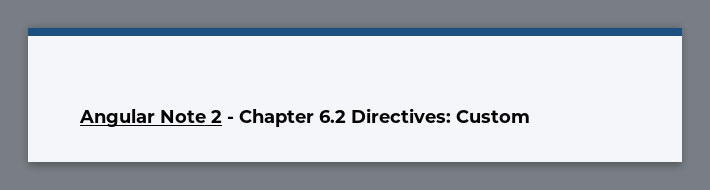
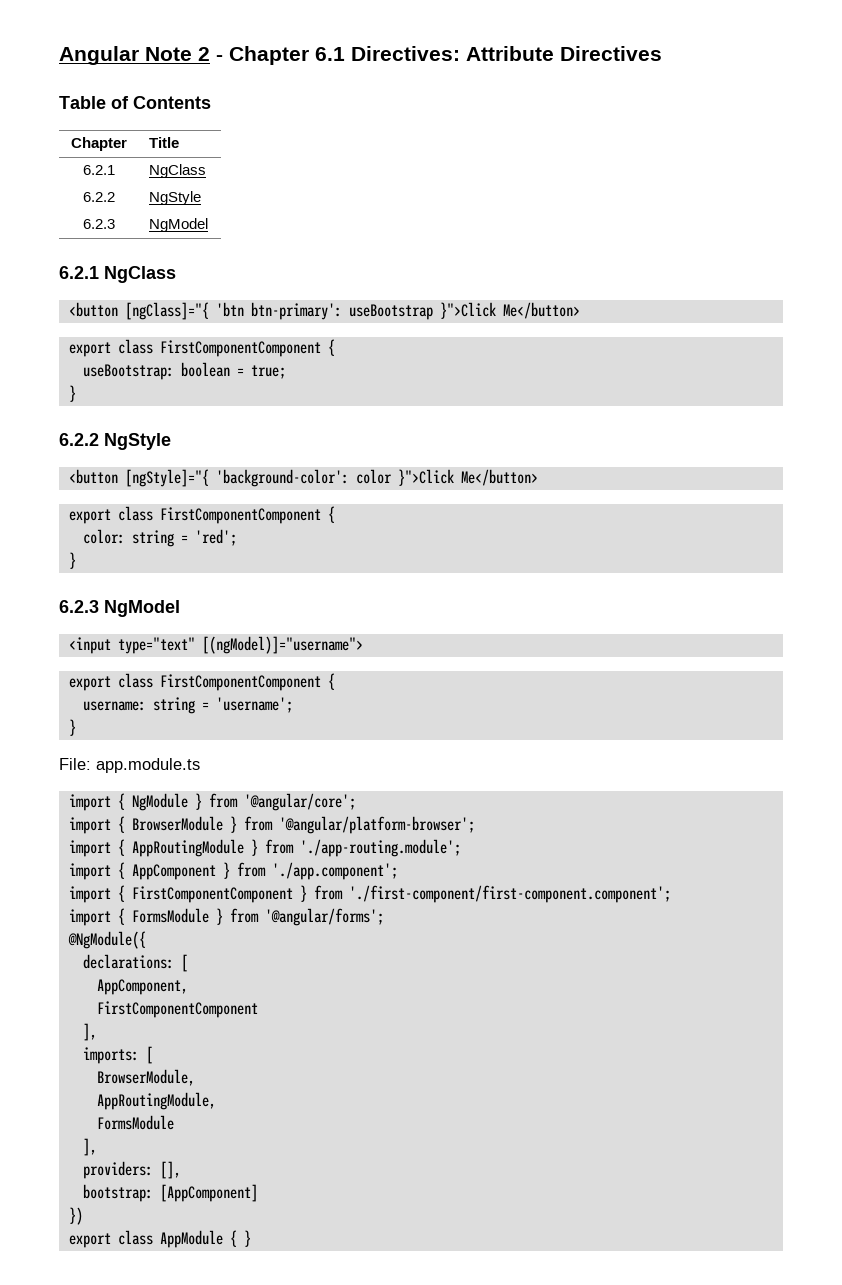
[319,108,530,123] 6.2 Directives: Custom -> [315,46,662,61] [59,96,211,109] [71,137,127,151] [149,137,180,148] [83,165,115,175] [149,164,207,178] [83,192,115,202] [149,191,202,205] [83,219,115,229] [149,218,209,232] [59,266,176,283] [68,302,580,320] [68,339,335,357] [82,362,286,380] [68,385,76,402] [59,433,171,450] [68,469,538,487] [68,506,335,524] [82,529,237,547] [68,552,76,569] [59,600,180,617] [68,636,363,654] [68,673,335,691] [82,697,293,714] [68,719,76,736] [59,758,200,773] [68,793,356,811] [68,816,475,834] [68,839,461,857] [68,862,398,880] [68,885,671,903] [68,908,384,926] [67,931,146,949] [82,954,188,972] [96,979,188,995] [96,1001,258,1018] [82,1023,97,1041] [82,1046,153,1064] [96,1069,195,1086] [96,1092,216,1110] [96,1115,174,1130] [82,1138,97,1156] [82,1161,181,1179] [82,1184,258,1202] [68,1207,83,1225] [68,1230,251,1248] 6.1 Directives: Attribute Directives // Table of Contents // Chapter | Title // 6.2.1 | NgClass // 6.2.2 | NgStyle // 6.2.3 | NgModel // 6.2.1 NgClass // <button [ngClass]="{ 'btn btn-primary': useBootstrap }">Click Me</button> // export class FirstComponentComponent { // useBootstrap: boolean = true; // } // 6.2.2 NgStyle // <button [ngStyle]="{ 'background-color': color }">Click Me</button> // export class FirstComponentComponent { // color: string = 'red'; // } // 6.2.3 NgModel // <input type="text" [(ngModel)]="username"> // export class FirstComponentComponent { // username: string = 'username'; // } // File: app.module.ts // import { NgModule } from '@angular/core'; // import { BrowserModule } from '@angular/platform-browser'; // import { AppRoutingModule } from './app-routing.module'; // import { AppComponent } from './app.component'; // import { FirstComponentComponent } from './first-component/first-component.component'; // import { FormsModule } from '@angular/forms'; // @NgModule({ // declarations: [ // AppComponent, // FirstComponentComponent // ], // imports: [ // BrowserModule, // AppRoutingModule, // FormsModule // ], // providers: [], // bootstrap: [AppComponent] // }) // export class AppModule { }

